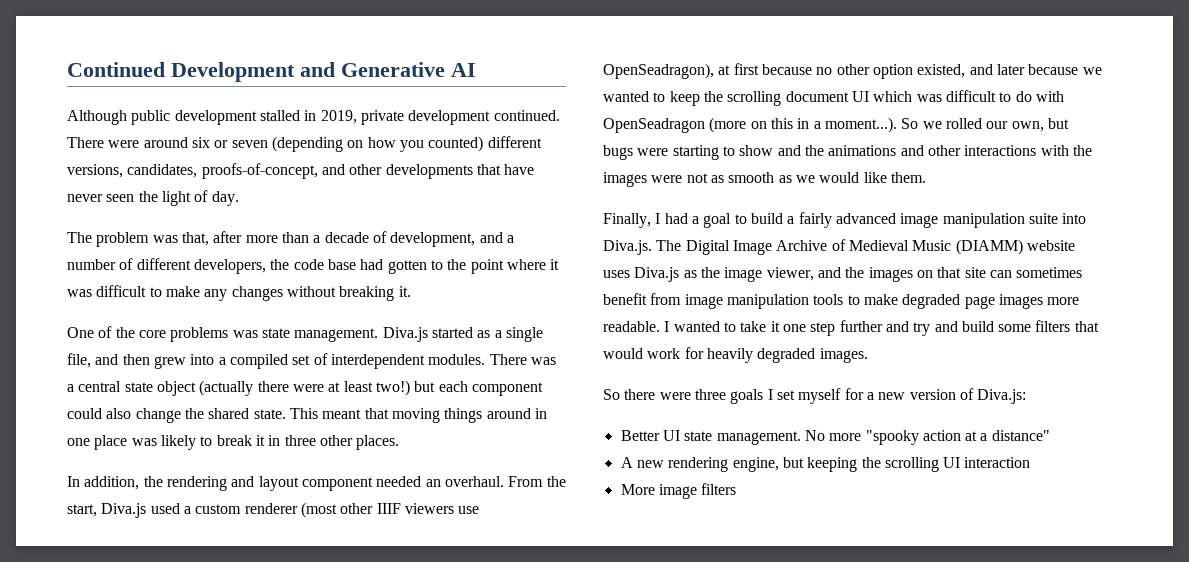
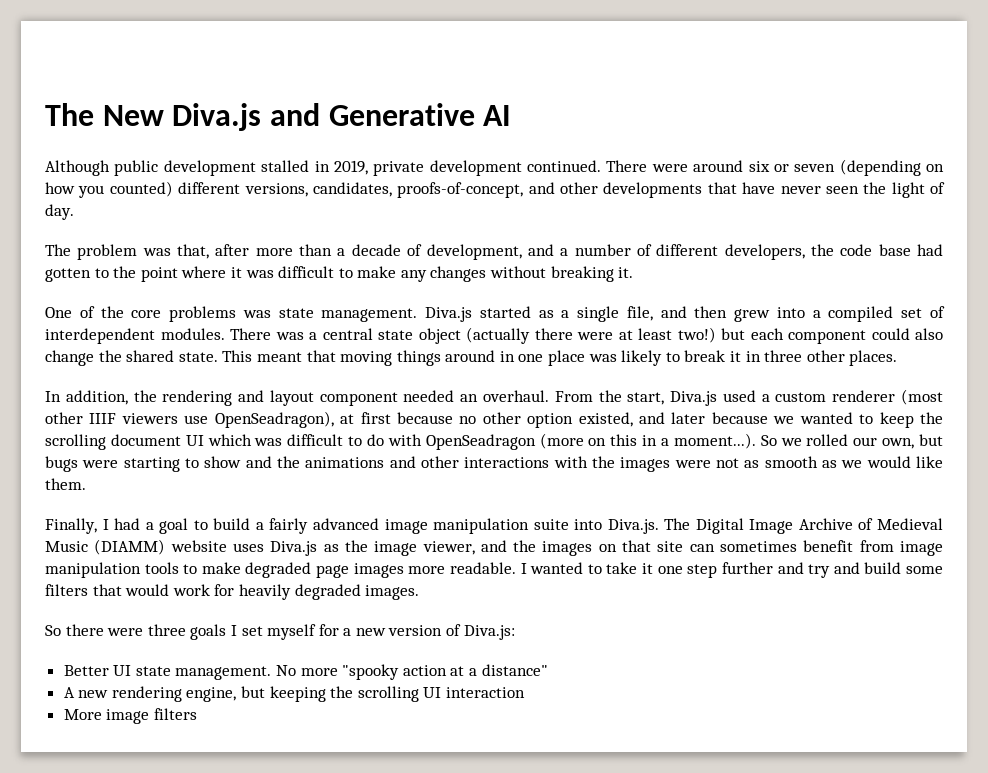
[67,62,295,82] Continued Development -> [45,103,262,131] The New Diva.js

